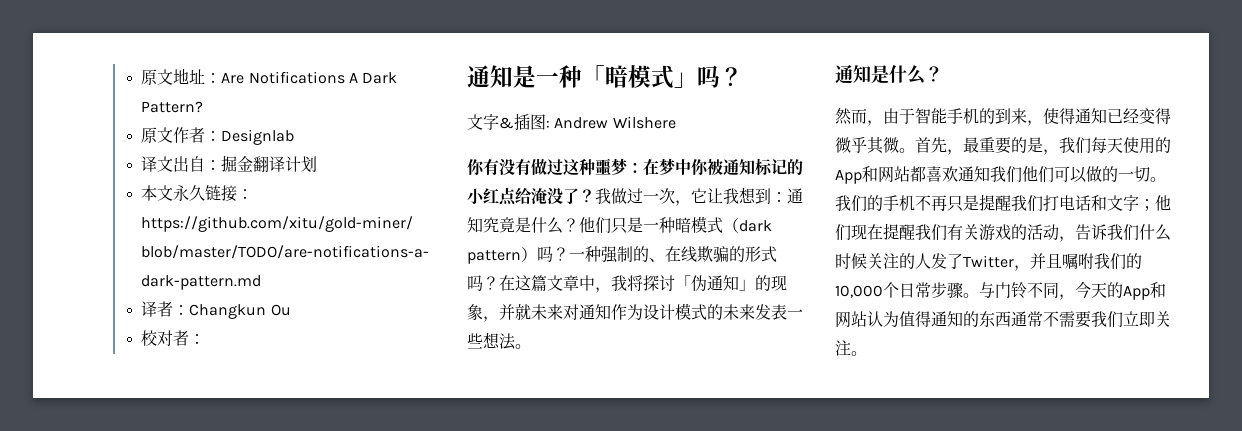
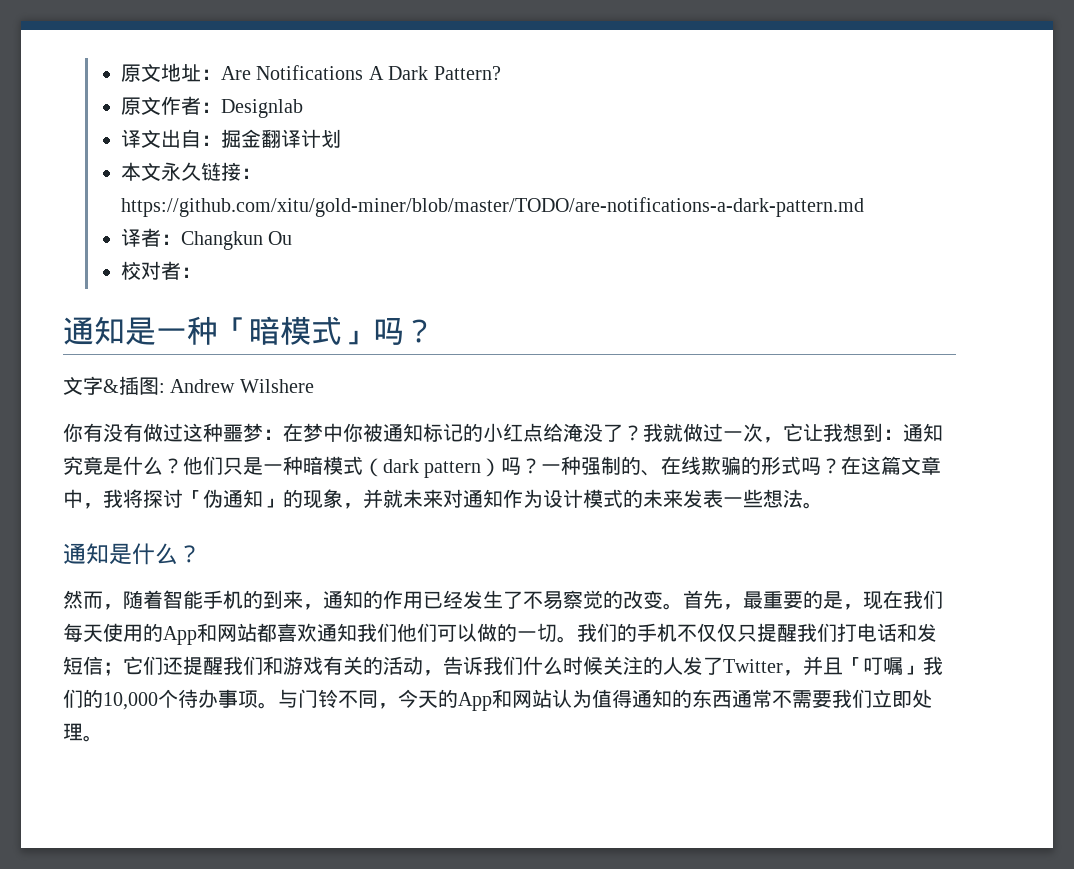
(611, 196) none -> [663,423,683,442] 就
[883,108,915,124] 由于 -> [123,590,163,609] 随着
[1043,108,1171,124] [835,137,899,154] 使得通知已经变得微乎其微 -> [323,590,663,610] 通知的作用已经发生了不易察觉的改变
(1059, 152) none -> [863,590,903,610] 现在
[931,195,979,212] 再只是 -> [697,623,757,642] 仅仅只
[1107,195,1171,211] [835,223,1011,241] 文字；他们现在提醒我们有关游戏 -> [917,623,937,642] [63,656,363,676] 发短信；它们还提醒我们和游戏有关
[1062,253,1094,270] 嘱咐 -> [843,657,923,675] 「叮嘱」
[899,282,963,299] 日常步骤 -> [178,689,258,708] 待办事项
[1155,311,1171,327] [835,340,851,356] 关注 -> [912,689,932,708] [63,723,83,741] 处理

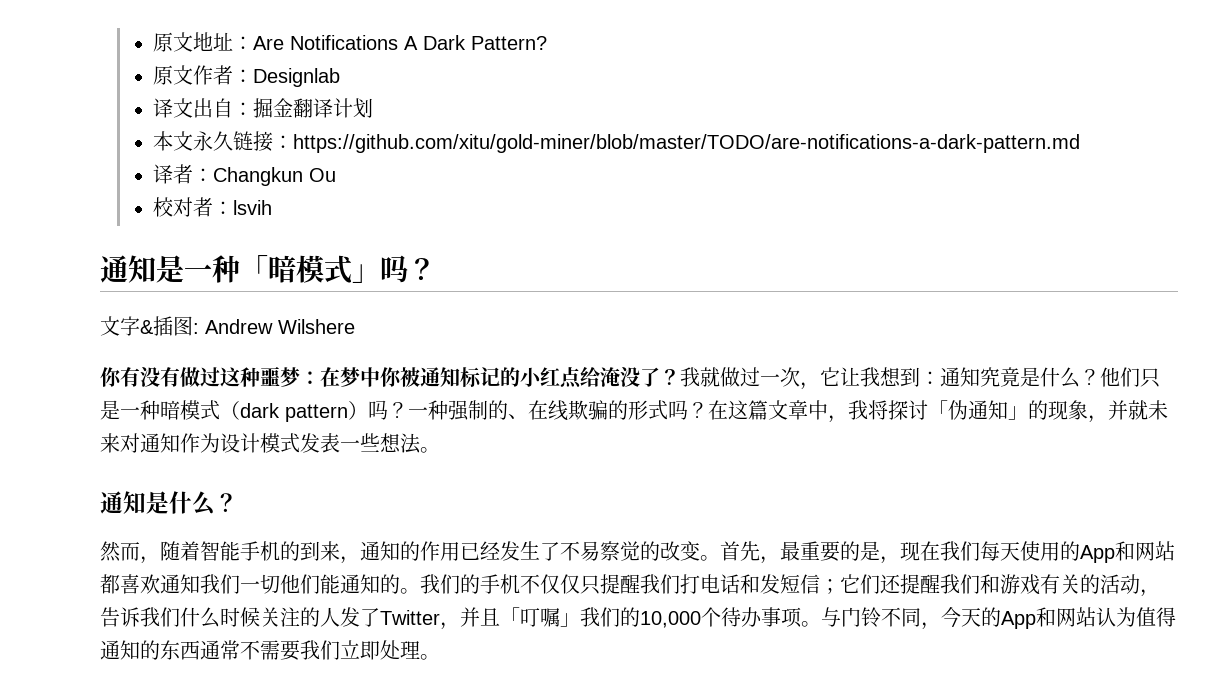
(201, 272) none -> [233,200,273,215] lsvih
[623,489,683,508] 的未来 -> (300, 443) none
[397,623,557,642] 他们可以做的一切 -> [240,574,400,594] 一切他们能通知的

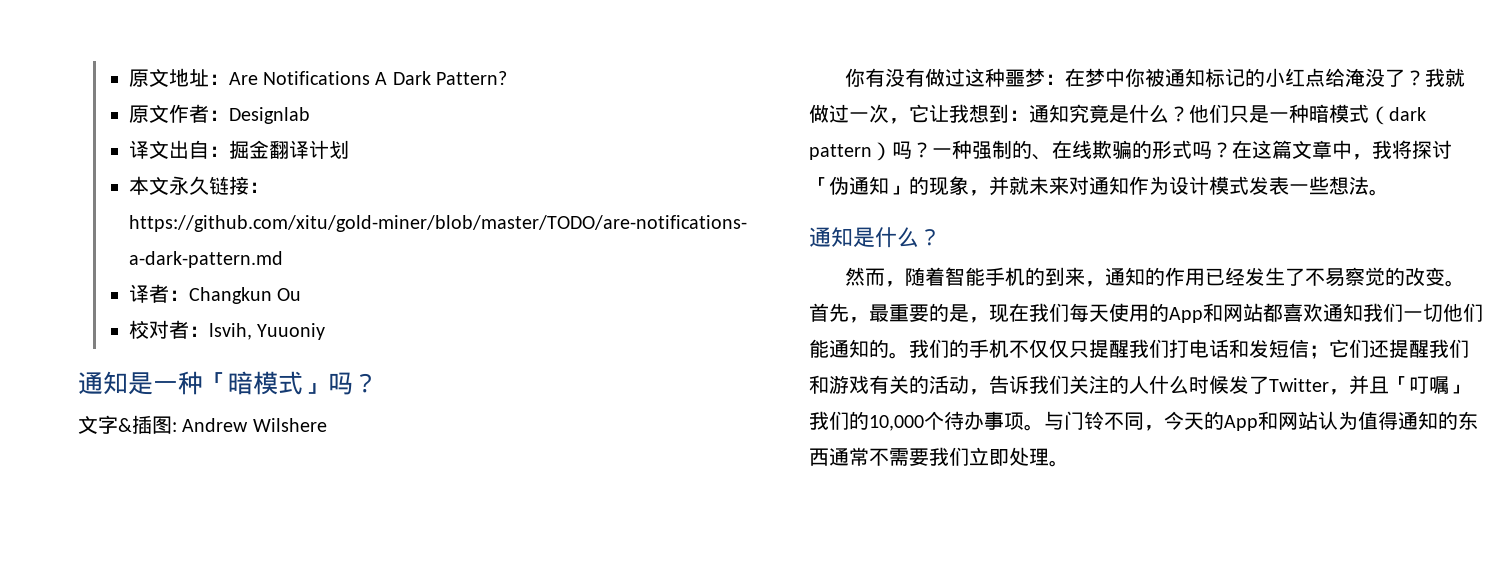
[233,200,273,215] lsvih -> [208,323,325,340] lsvih, Yuuoniy
[180,607,340,628] 什么时候关注的人 -> [1069,375,1229,394] 关注的人什么时候

